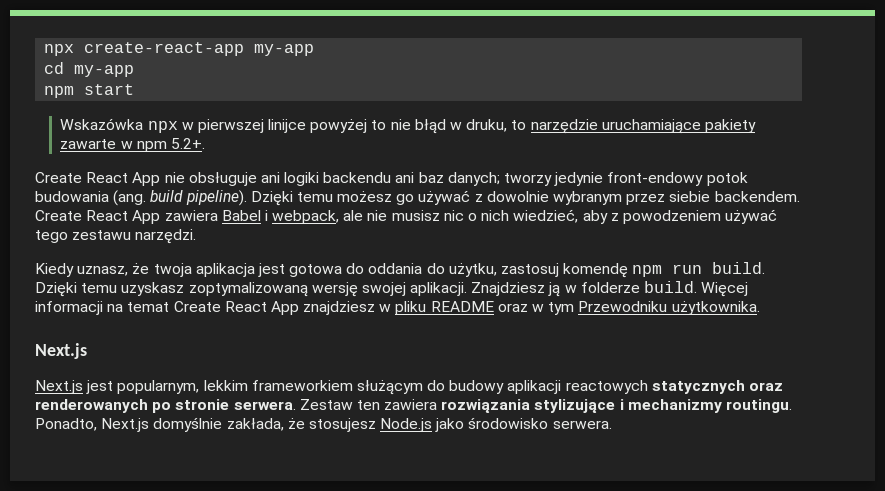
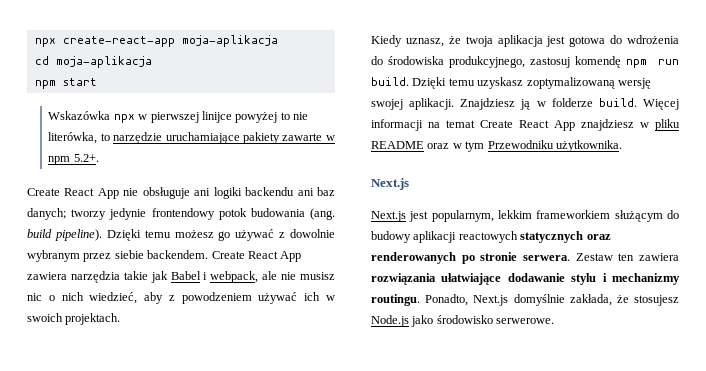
[254,44,315,56] my-app -> [181,35,278,47] moja-aplikacja
[74,65,135,77] my-app -> [55,56,152,68] moja-aplikacja
[414,119,508,134] błąd w druku, -> [48,132,98,144] literówka,
[607,172,704,186] front-endowy -> [151,208,215,220] frontendowy
(218, 215) none -> [70,271,168,283] narzędzia takie jak
[35,229,197,244] tego zestawu narzędzi. -> [304,292,335,301] [27,313,121,325] ich w swoich projektach.
[368,263,497,277] oddania do użytku, -> [627,35,679,44] [371,56,526,68] wdrożenia do środowiska produkcyjnego,
[534,399,616,413] stylizujące -> [441,273,597,285] ułatwiające dodawanie stylu
[552,420,612,429] serwera. -> [496,318,555,324] serwerowe.

